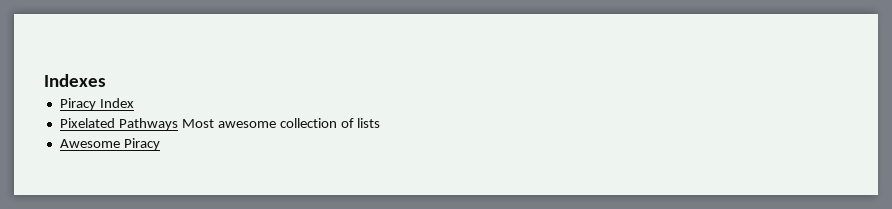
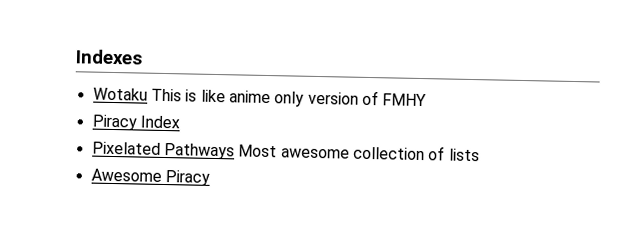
(106, 80) none -> [92,87,428,107] // Wotaku This is like anime only version of FMHY

